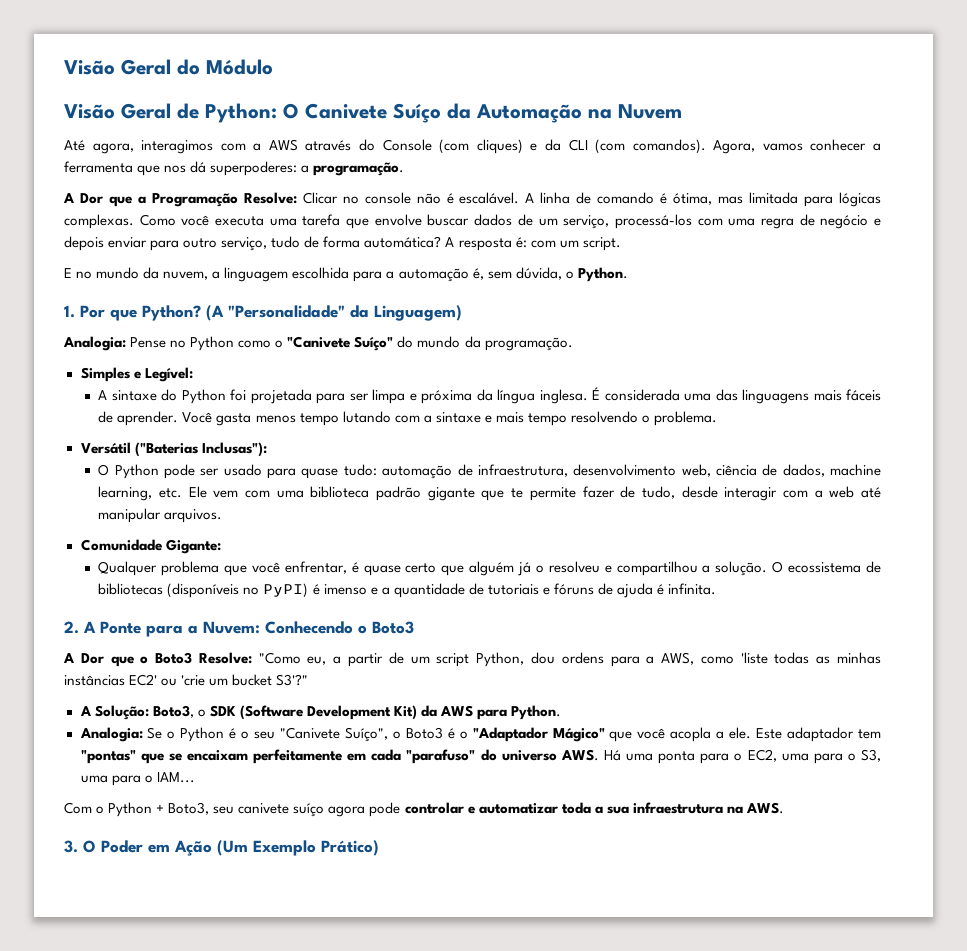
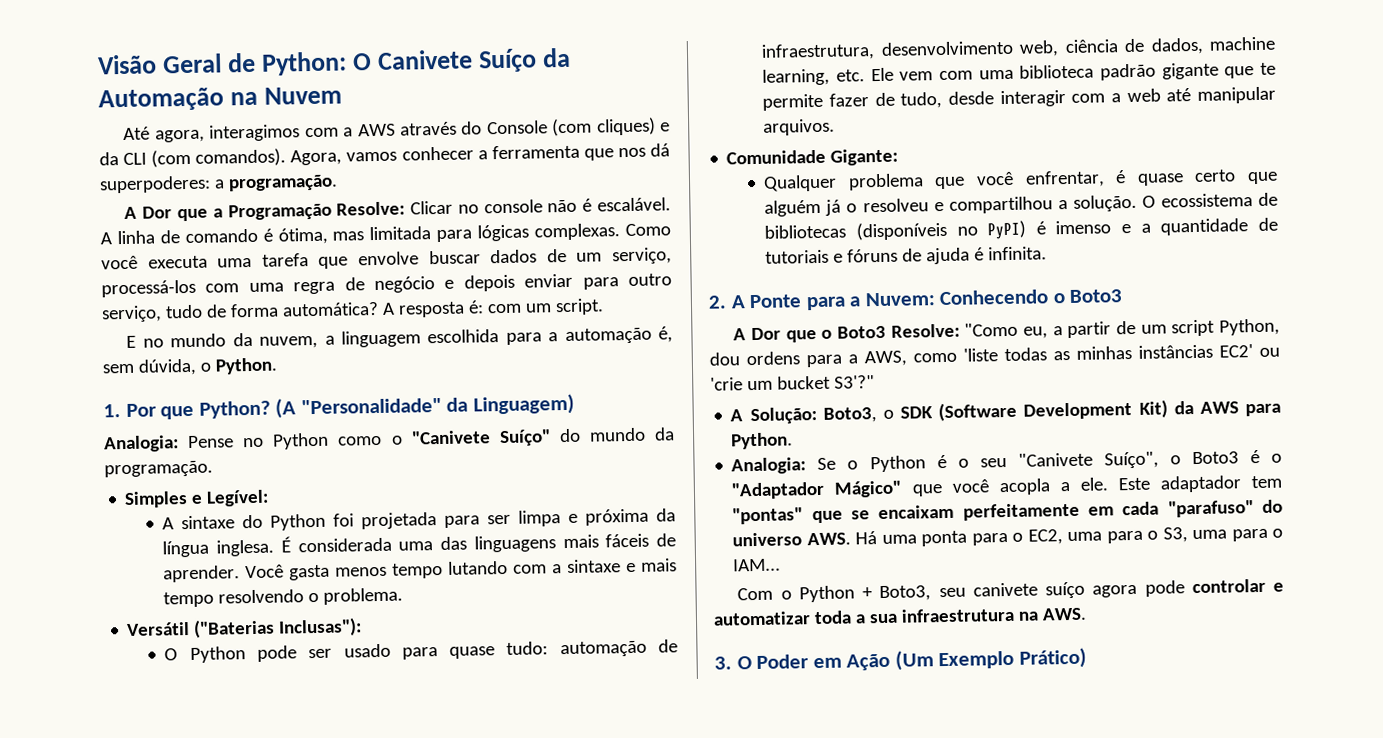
[64,59,273,75] [64,103,171,119] Visão Geral do Módulo // Visão Geral -> [97,53,223,75] Visão Geral

